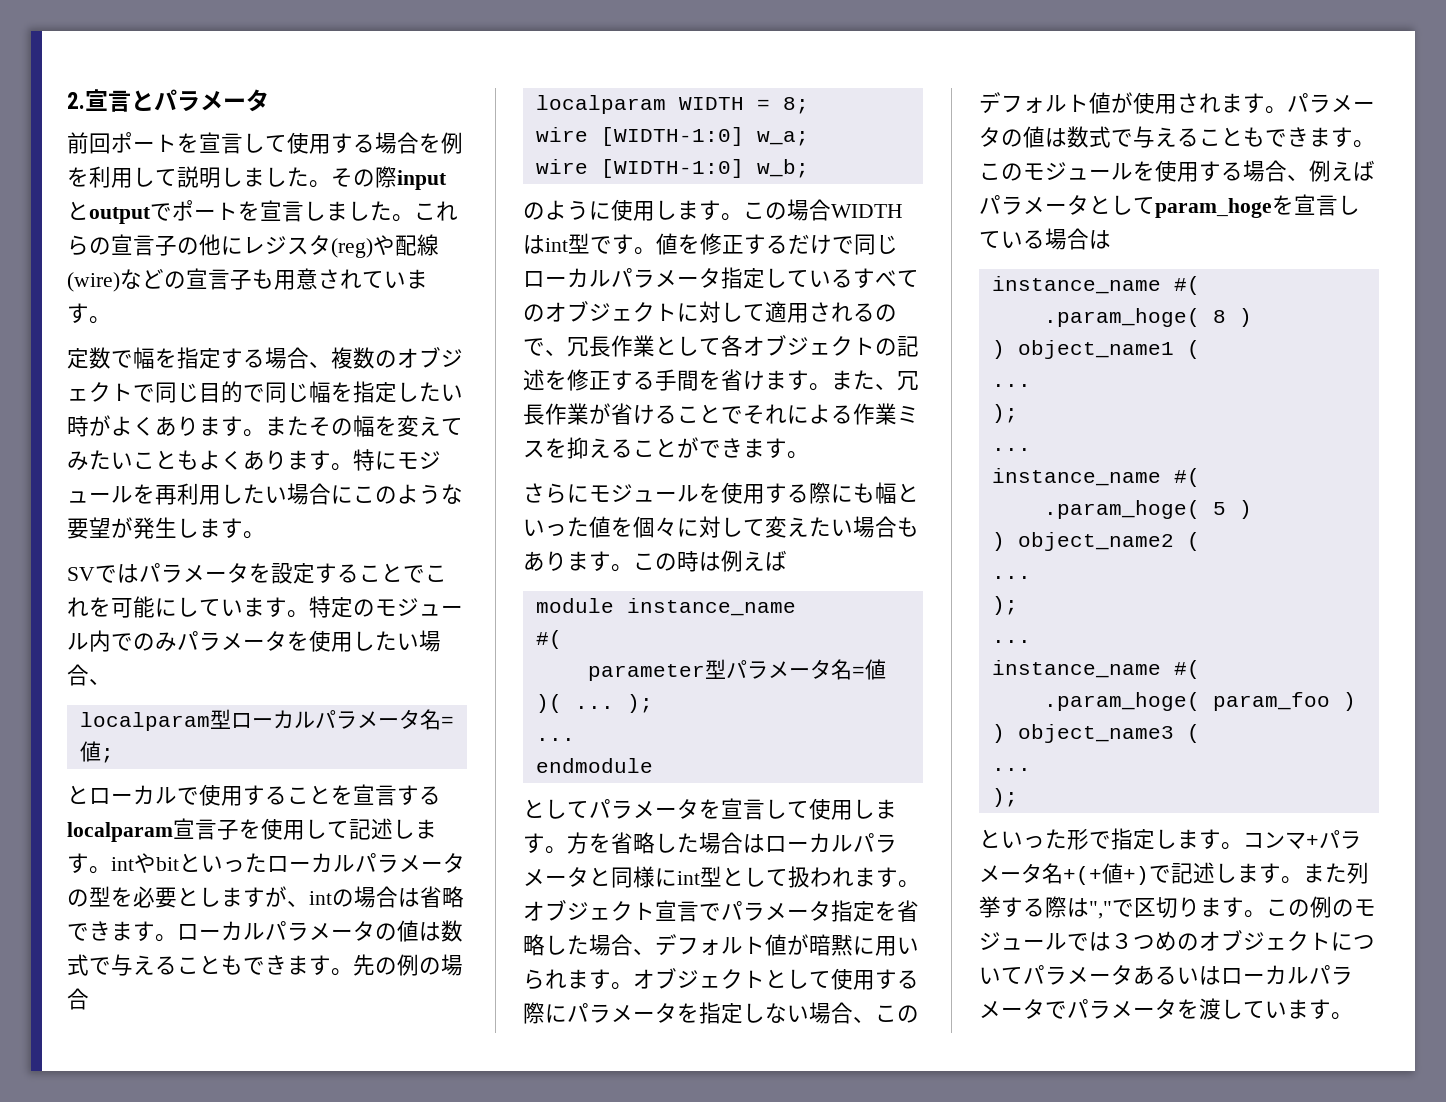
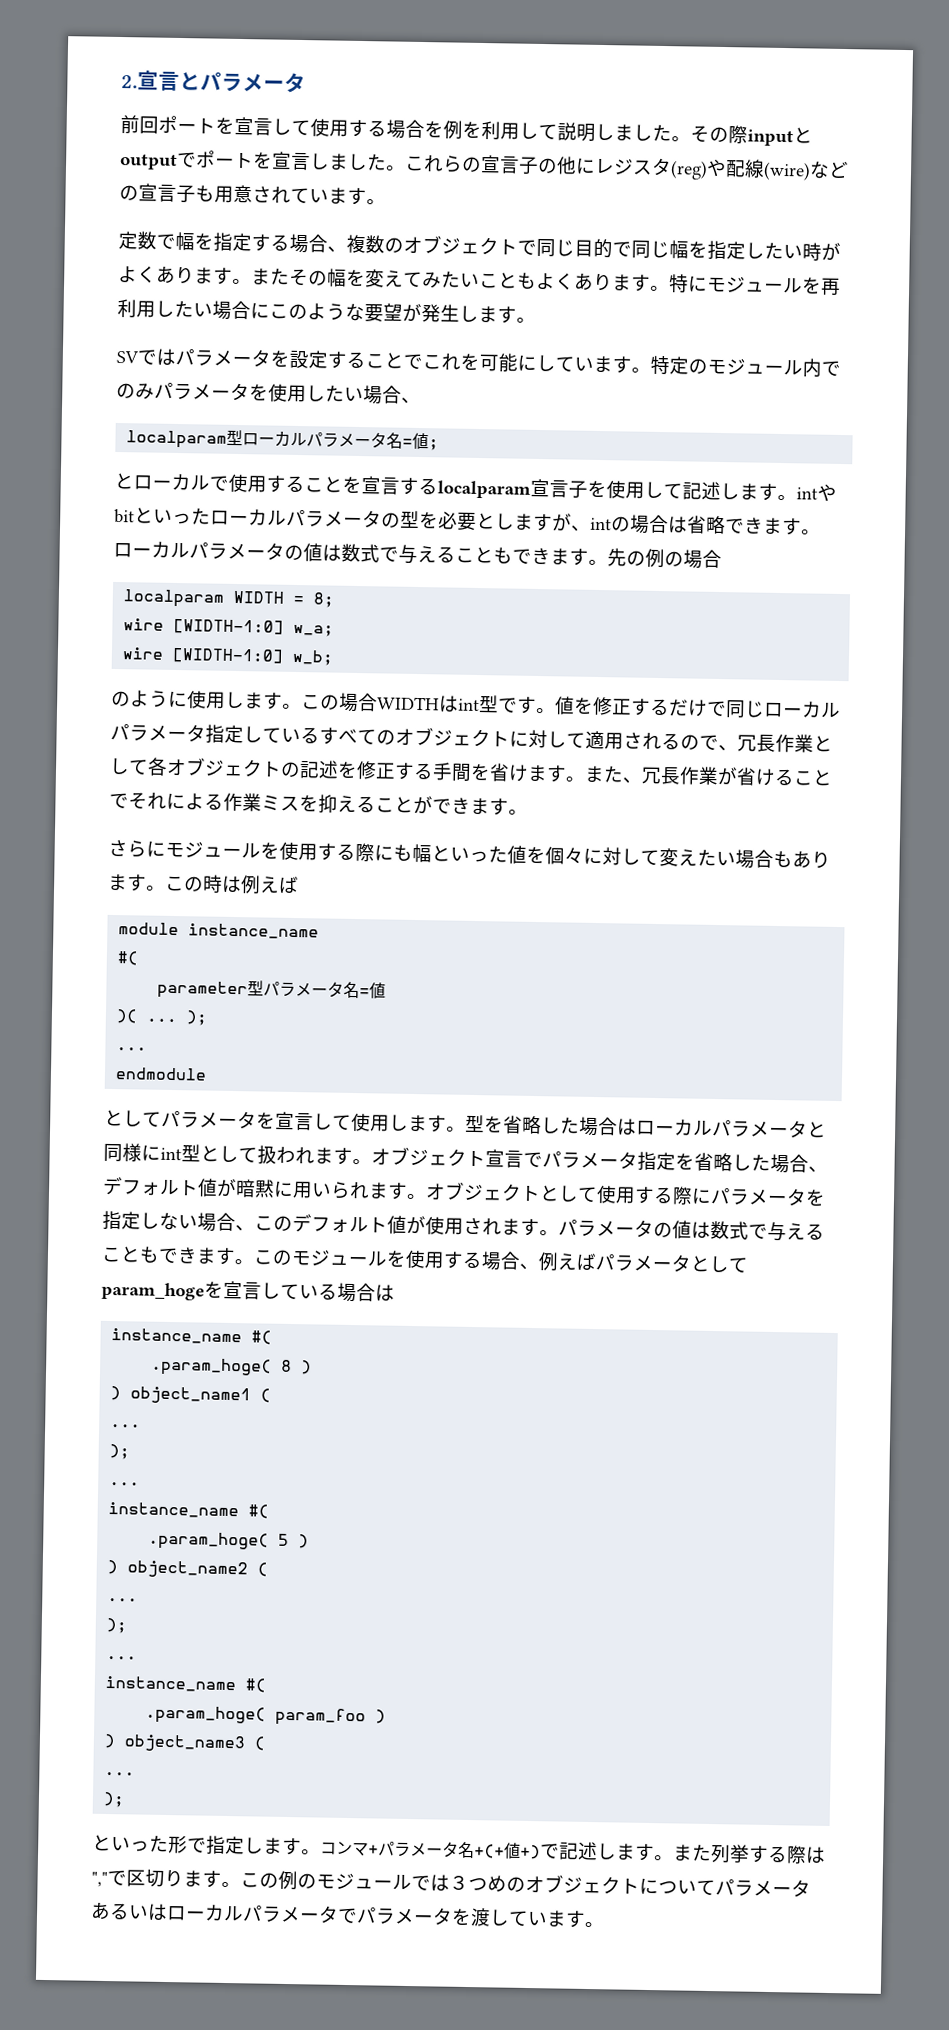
[567,832,589,854] 方 -> [465,1114,485,1133] 型

